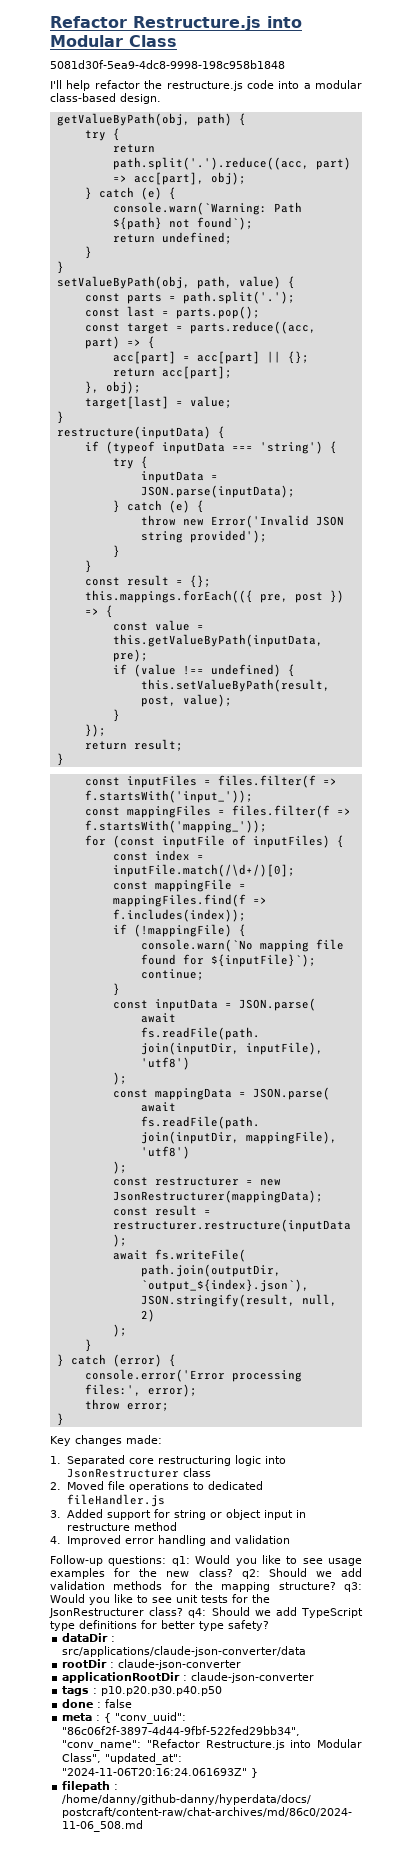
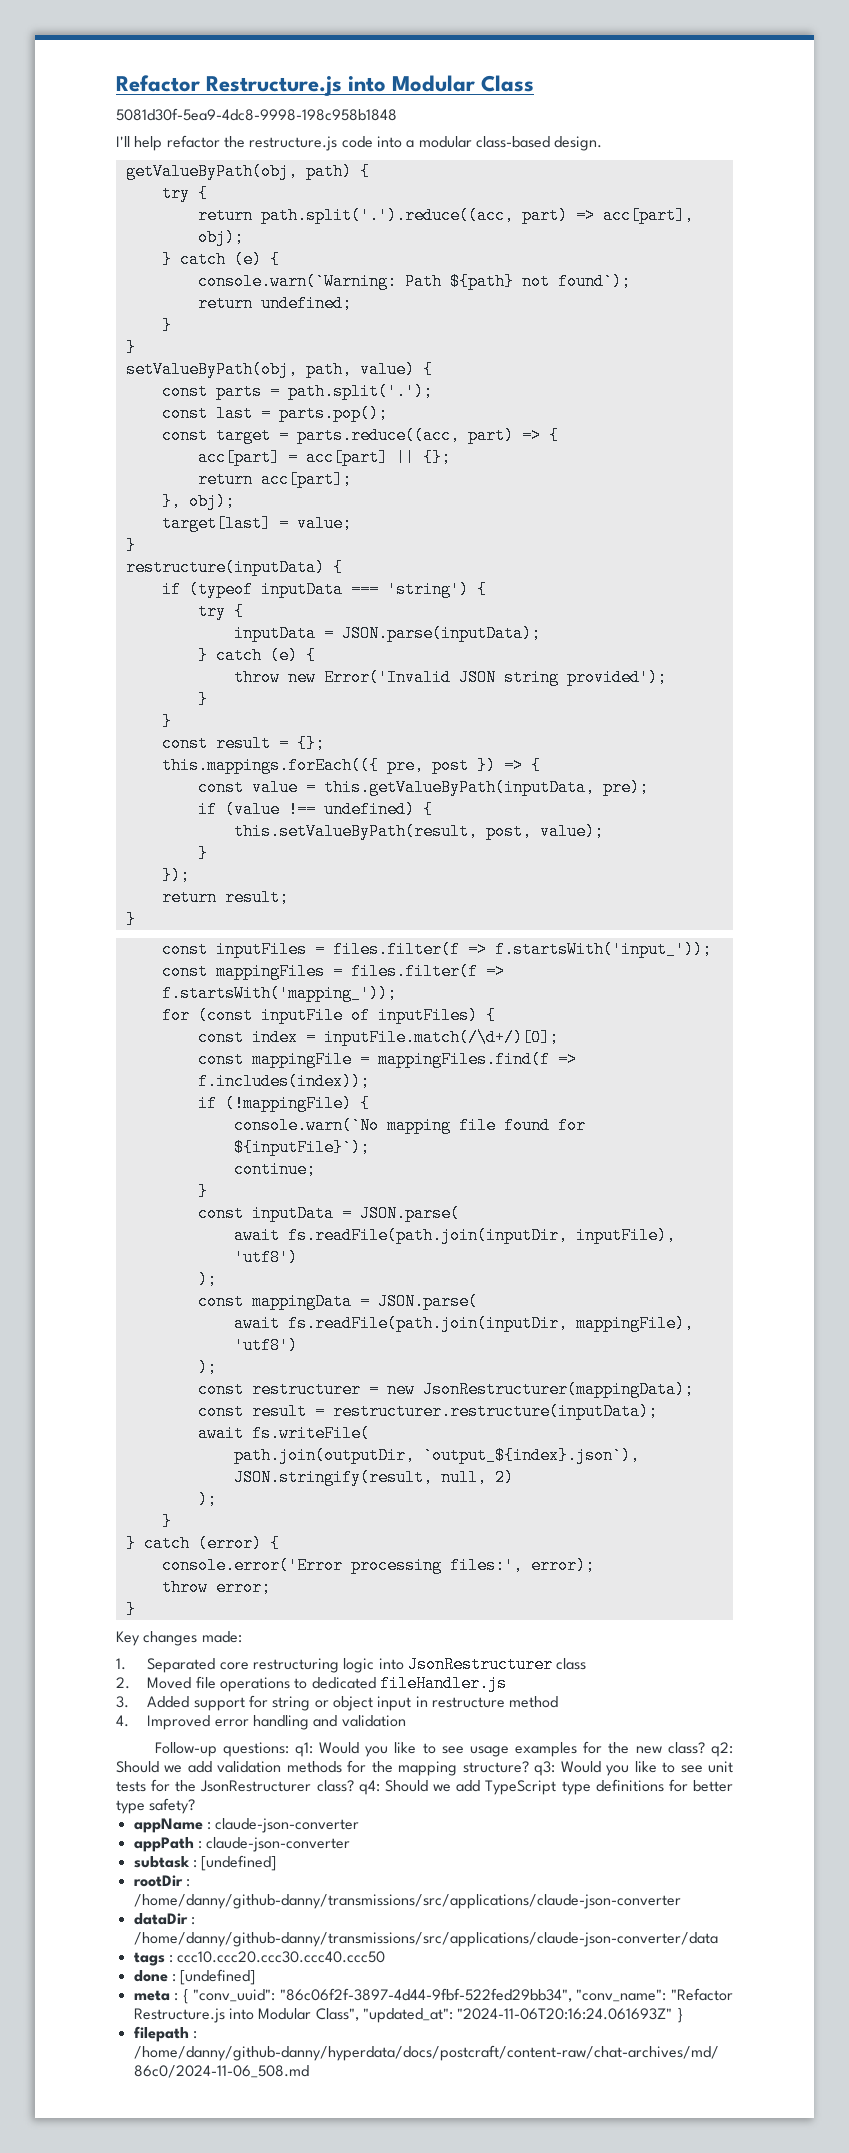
[62,1633,116,1642] [62,1646,307,1657] [62,1659,242,1670] [62,1672,315,1683] dataDir : src/applications/claude-json-converter/data // rootDir : claude-json-converter // applicationRootDir : claude-json-converter -> [133,1818,360,1833] [133,1837,351,1852] [133,1855,277,1871] [133,1875,190,1887] [133,1894,681,1909] [133,1913,195,1925] [133,1932,718,1947] appName : claude-json-converter // appPath : claude-json-converter // subtask : [undefined] // rootDir : /home/danny/github-danny/transmissions/src/applications/claude-json-converter // dataDir : /home/danny/github-danny/transmissions/src/applications/claude-json-converter/data
[101,1686,223,1696] p10.p20.p30.p40.p50 -> [177,1951,386,1963] ccc10.ccc20.ccc30.ccc40.ccc50
[105,1699,133,1708] false -> [180,1969,256,1985] [undefined]

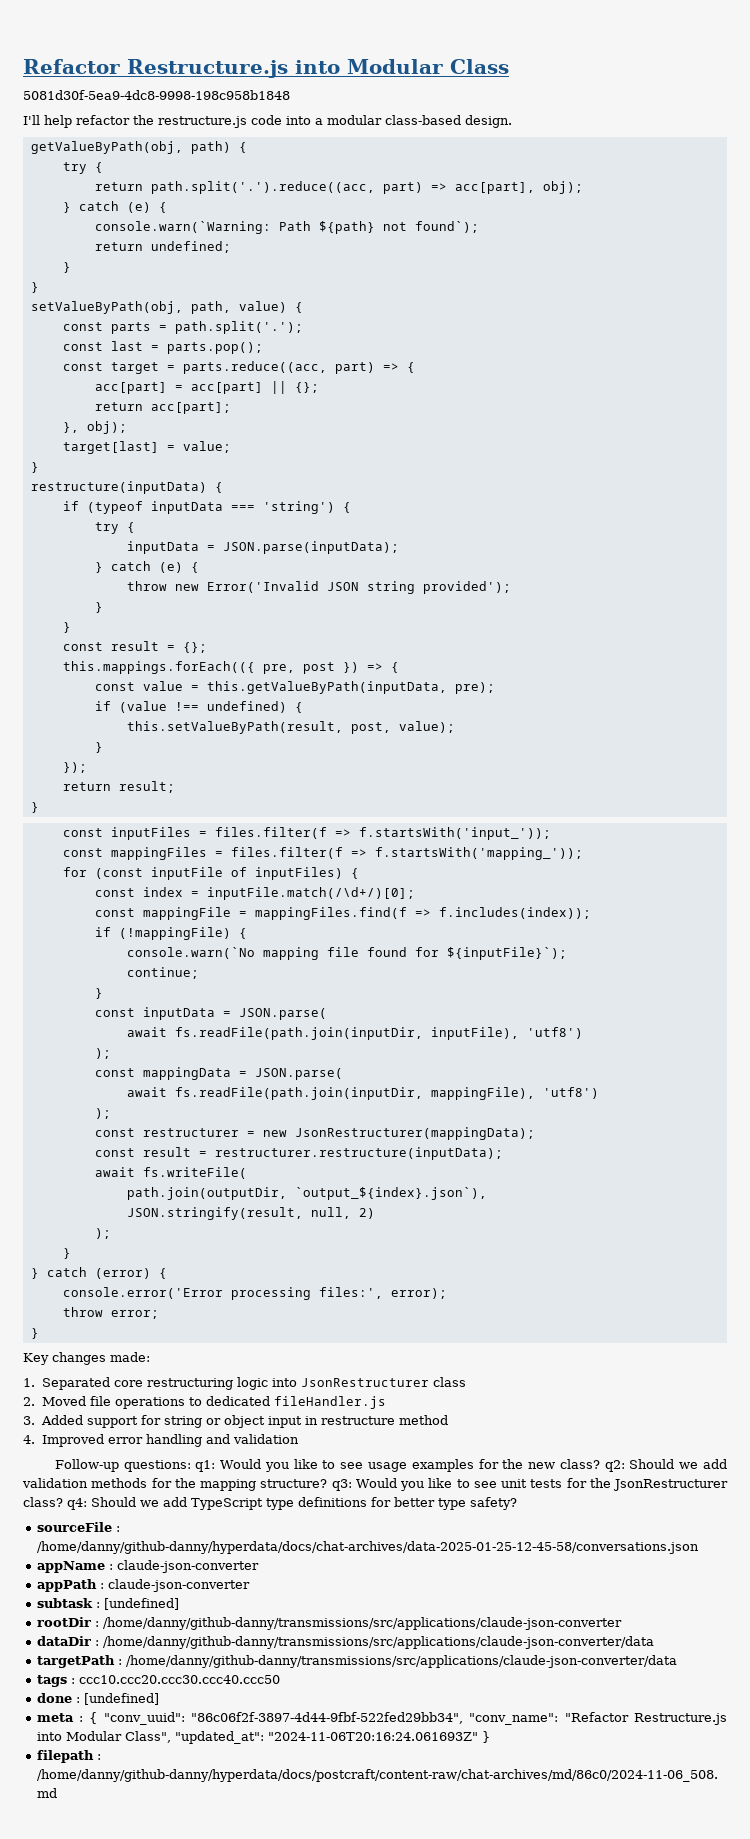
(196, 1806) none -> [36,1522,120,1532] [36,1541,699,1554] // sourceFile : /home/danny/github-danny/hyperdata/docs/chat-archives/data-2025-01-25-12-45-58/conversations.json
(718, 1939) none -> [36,1655,677,1668] // targetPath : /home/danny/github-danny/transmissions/src/applications/claude-json-converter/data

